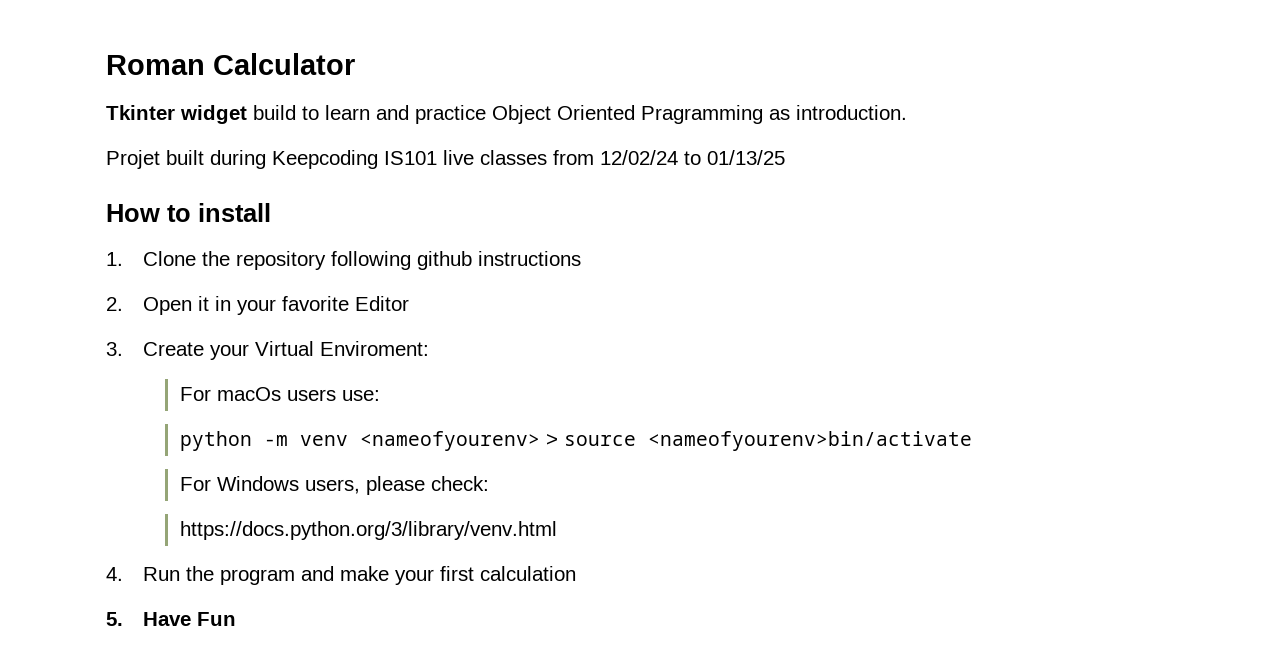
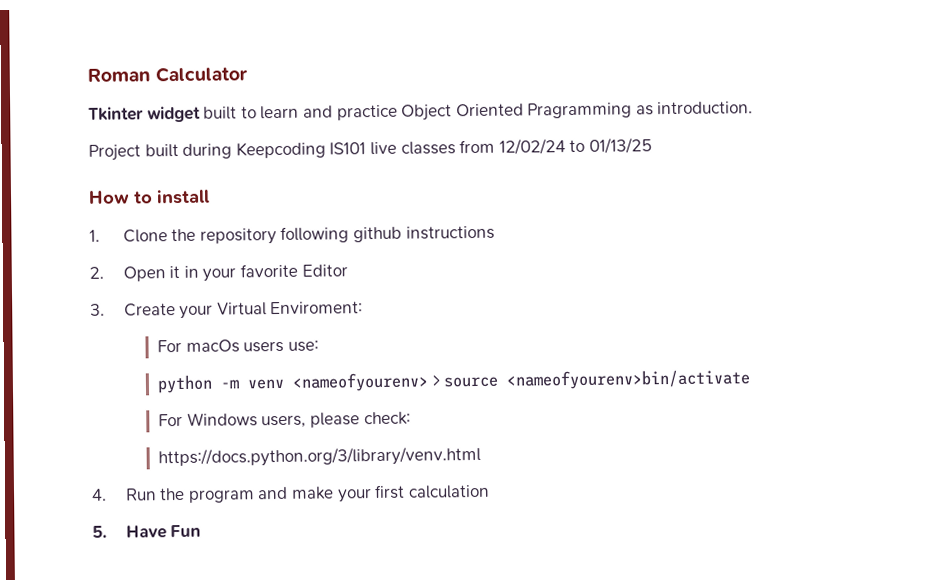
[253,105,296,120] build -> [203,106,238,120] built
[106,150,160,169] Projet -> [88,144,141,161] Project

